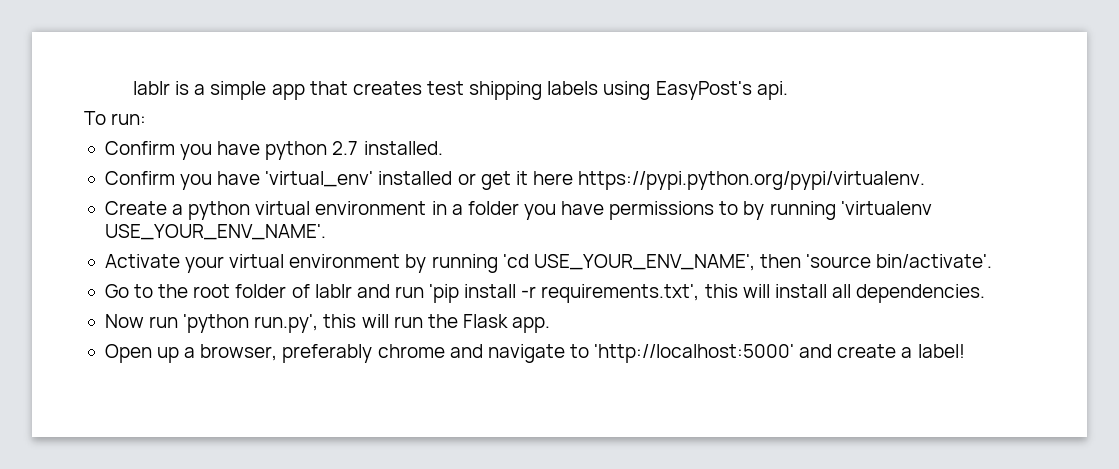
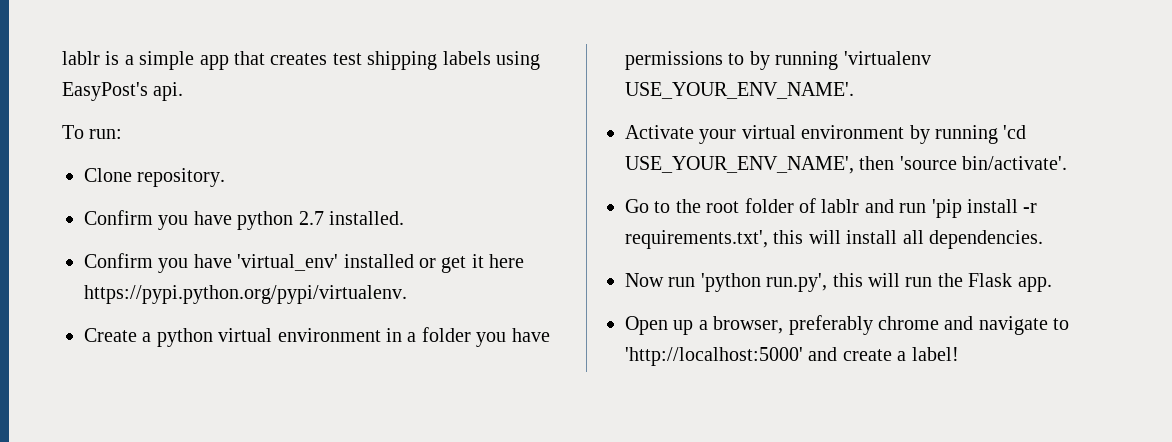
(147, 119) none -> [84,168,226,187] // Clone repository.

